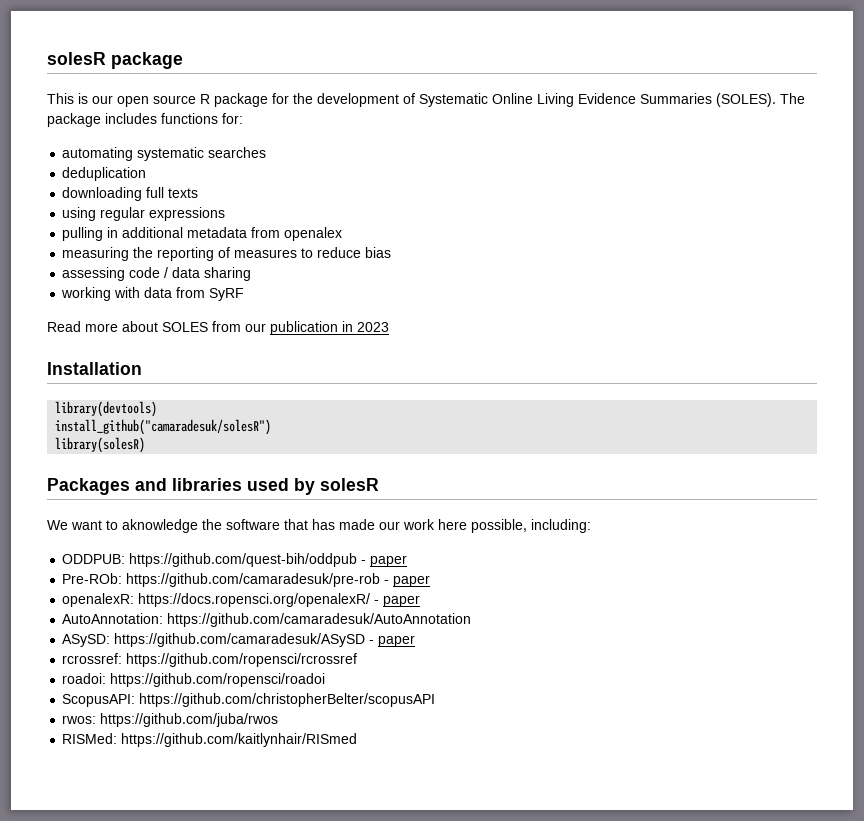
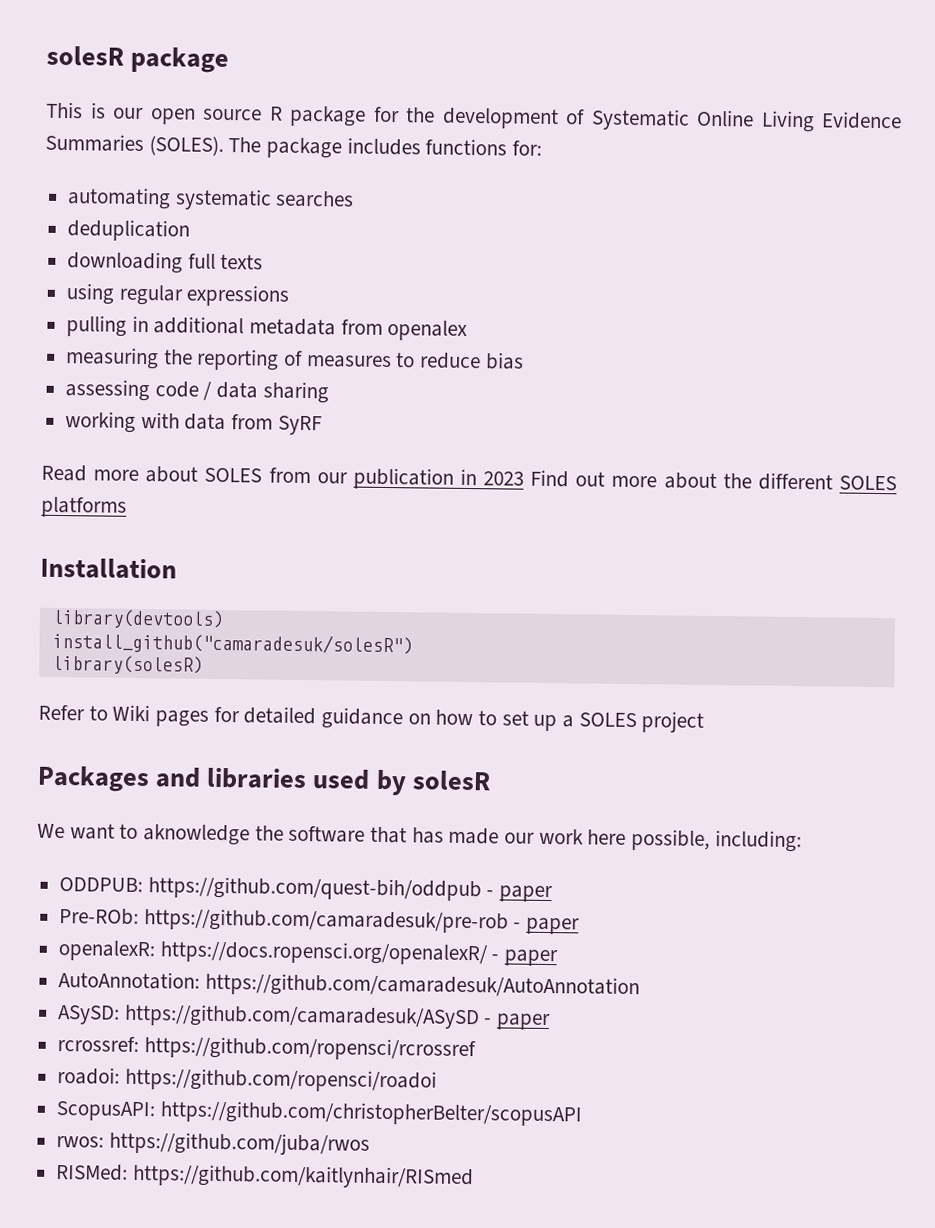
[47,362,142,375] [55,401,158,417] [55,419,272,435] [55,437,146,453] // Installation // library(devtools) // install_github("camaradesuk/solesR") // library(solesR) -> [530,469,897,491] [41,496,127,518] [40,557,177,580] [51,608,224,630] [51,631,413,656] [51,654,203,675] [38,704,705,733] Find out more about the different SOLES platforms // Installation // library(devtools) // install_github("camaradesuk/solesR") // library(solesR) // Refer to Wiki pages for detailed guidance on how to set up a SOLES project

